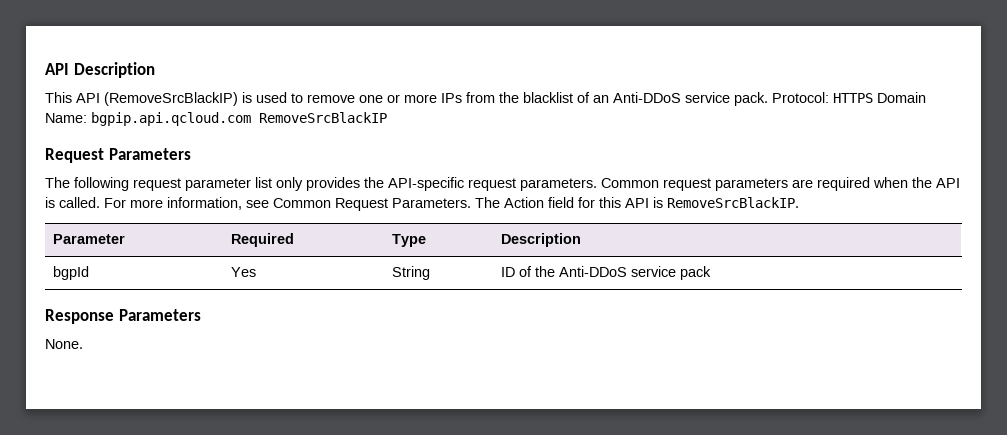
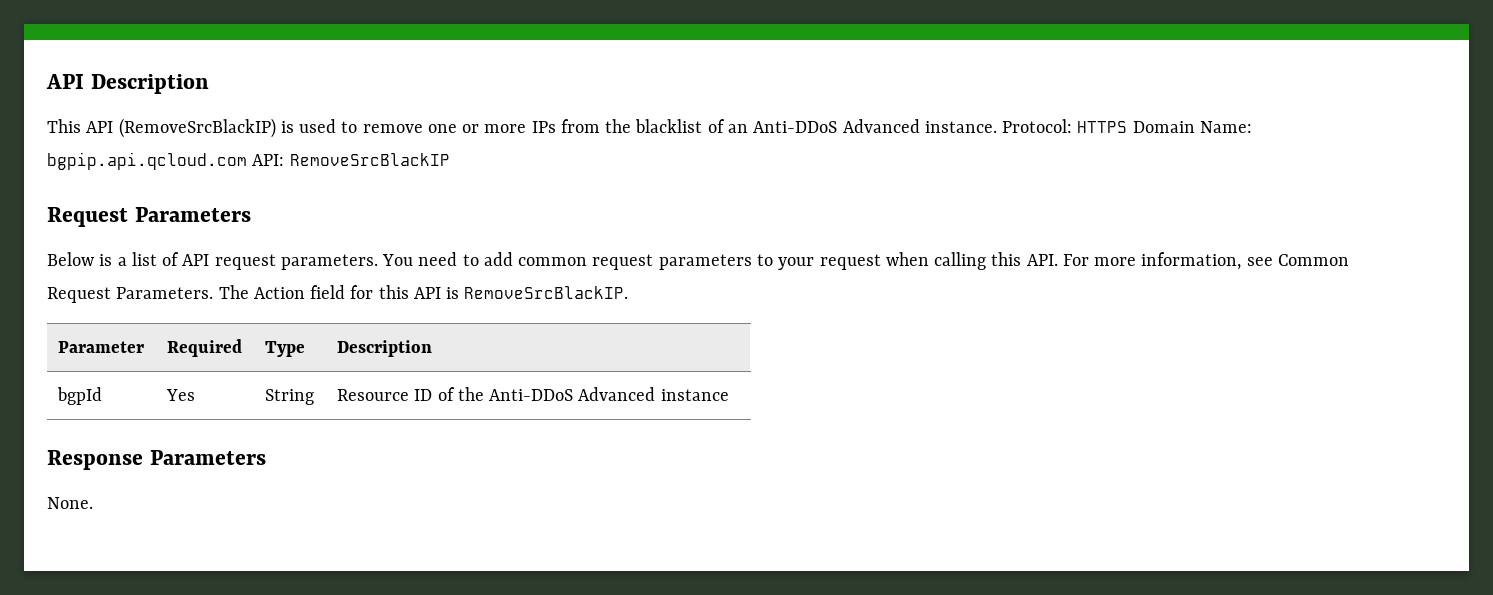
[685,92,768,106] service pack. -> [842,119,997,133] Advanced instance.
(251, 119) none -> [252,154,285,166] API:
[45,177,960,191] [45,197,100,208] The following request parameter list only provides the API-specific request parameters. Common request parameters are required when the API is called. -> [47,252,1058,270] Below is a list of API request parameters. You need to add common request parameters to your request when calling this API.
(430, 273) none -> [337,389,410,401] Resource
[630,266,711,280] service pack -> [578,387,729,401] Advanced instance

